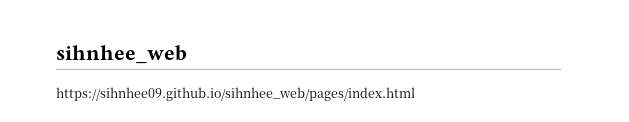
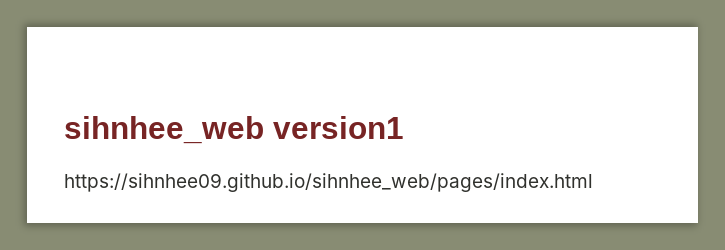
(187, 54) none -> [273,116,404,139] version1

